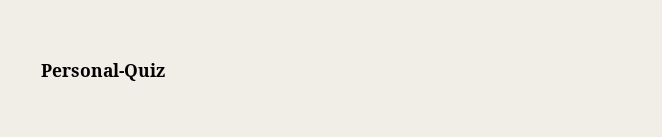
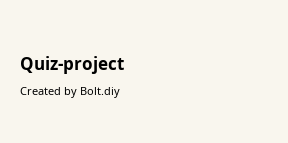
[41,63,165,81] Personal-Quiz -> [20,56,124,74] [20,87,120,98] Quiz-project // Created by Bolt.diy

